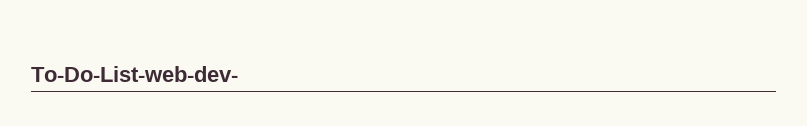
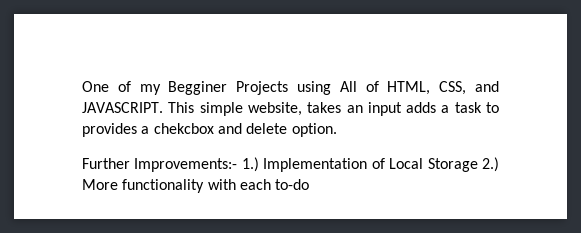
[31,66,238,82] To-Do-List-web-dev- -> [82,81,500,95] [82,102,500,116] [82,123,337,137] [82,157,500,172] [82,179,310,193] One of my Begginer Projects using All of HTML, CSS, and JAVASCRIPT. This simple website, takes an input adds a task to provides a chekcbox and delete option. // Further Improvements:- 1.) Implementation of Local Storage 2.) More functionality with each to-do

